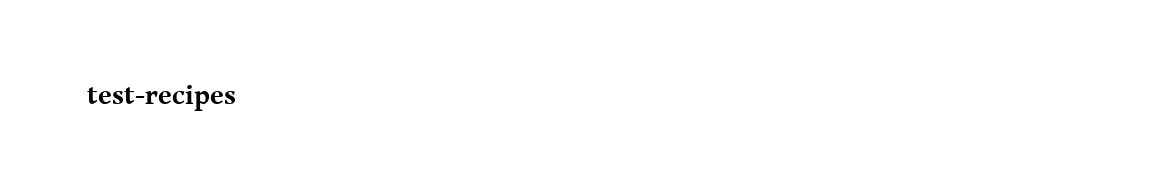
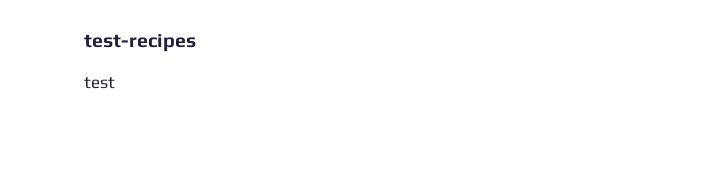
(236, 98) none -> [84,77,115,89] // test

